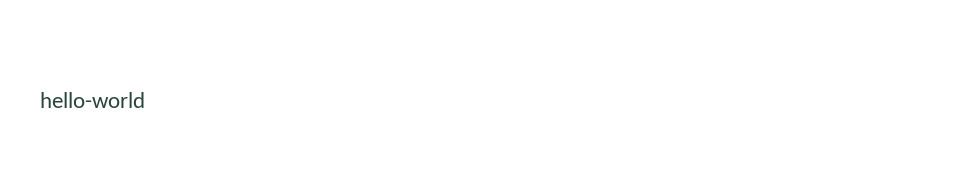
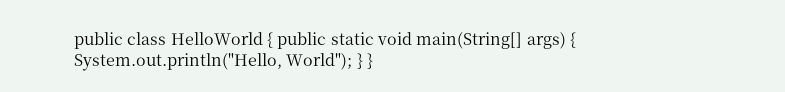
[40,92,145,108] hello-world -> [74,32,576,49] [74,53,373,71] public class HelloWorld { public static void main(String[] args) { System.out.println("Hello, World"); } }

